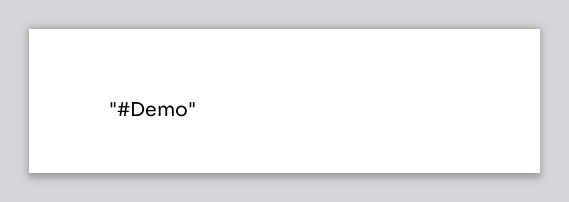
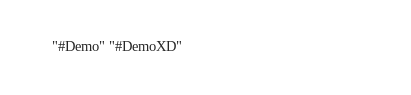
(196, 109) none -> [109,41,182,51] "#DemoXD"

